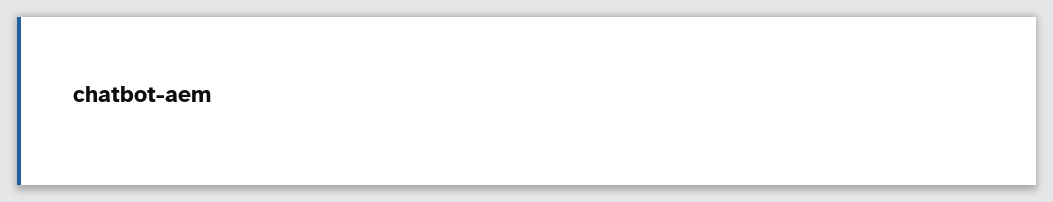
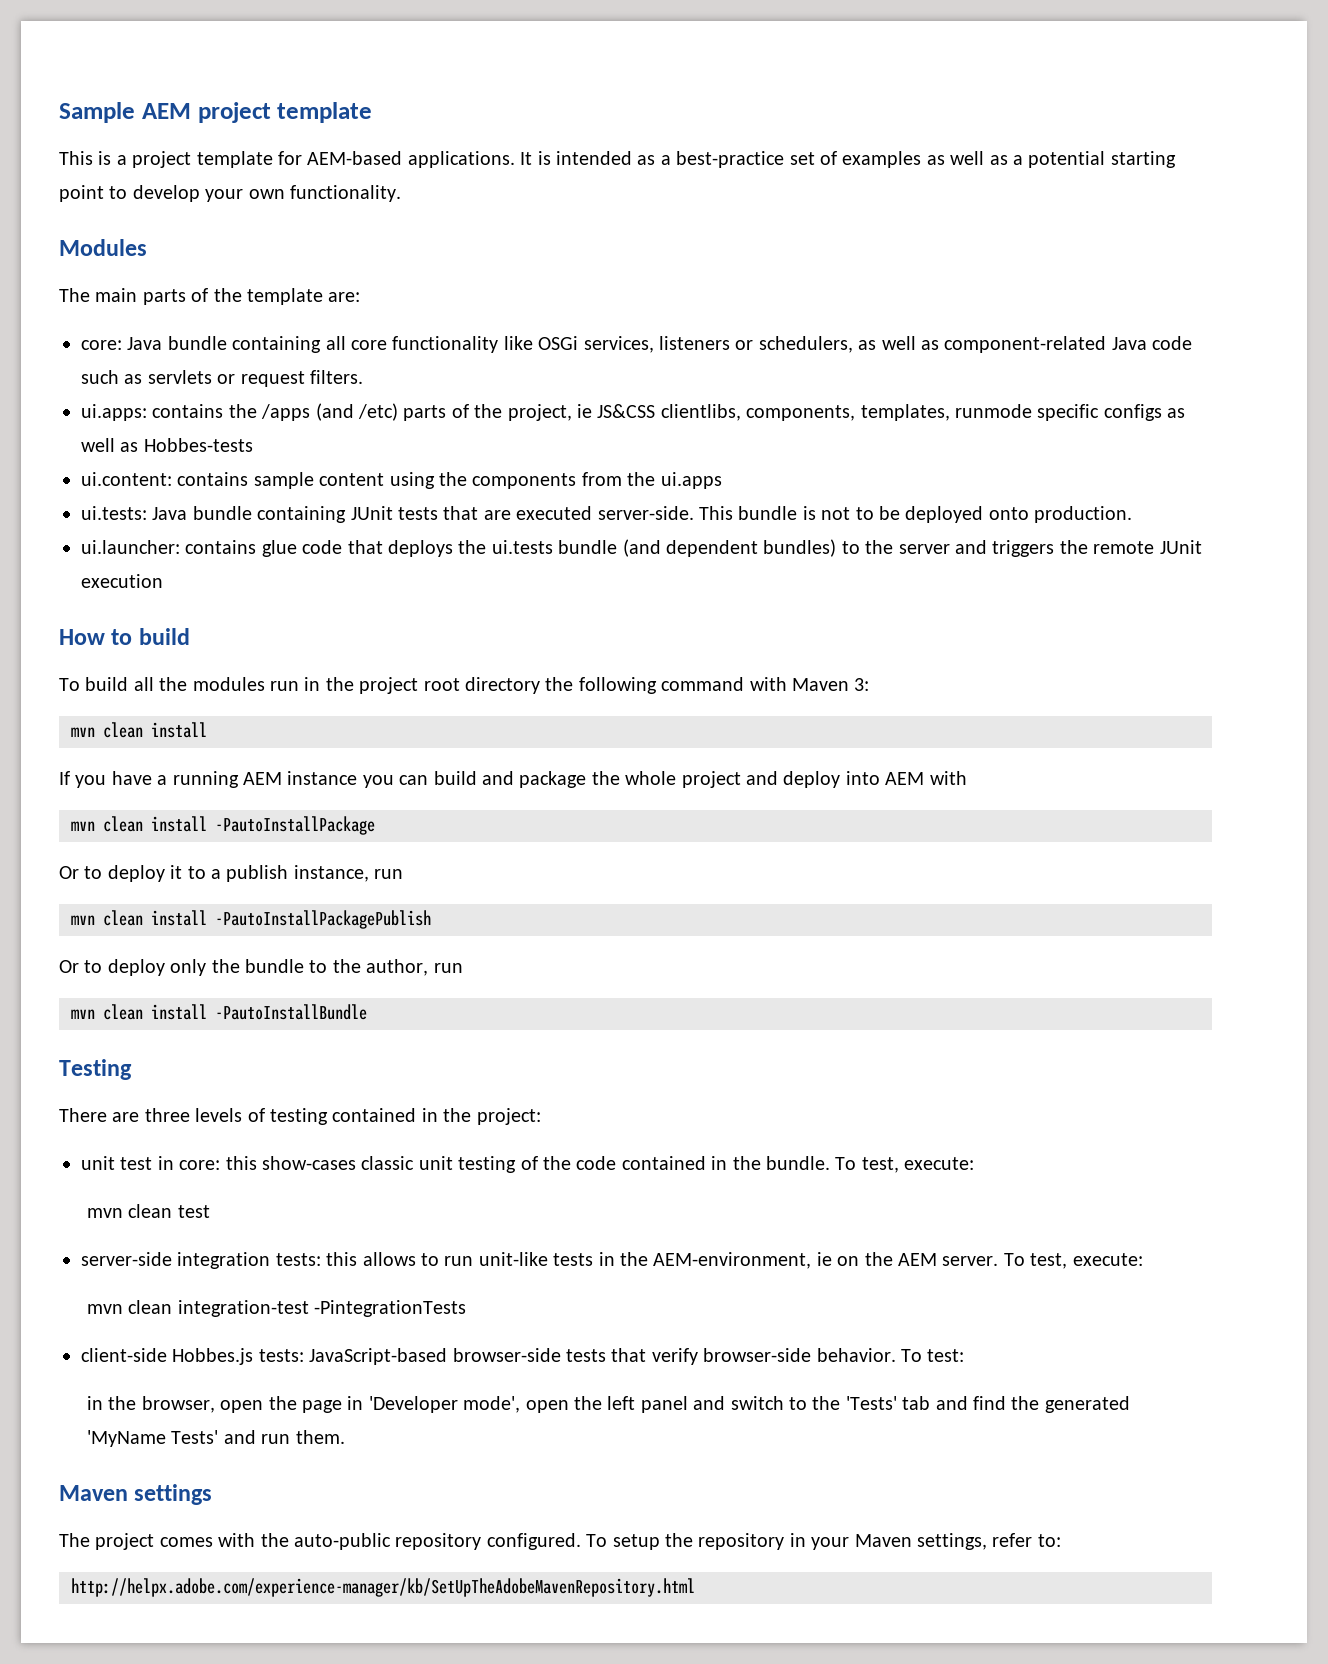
[73,86,211,102] chatbot-aem -> [59,102,373,123] [59,151,1176,168] [59,185,401,202] [59,239,147,256] [59,288,361,305] [81,336,1193,353] [81,370,363,387] [81,403,1186,421] [81,438,253,452] [81,472,722,489] [81,506,1133,523] [81,539,1202,557] [81,574,163,588] [59,628,190,645] [59,677,870,694] [71,722,207,738] [59,771,967,788] [71,816,375,835] [59,865,404,882] [71,910,431,929] [59,959,463,976] [71,1004,367,1020] [59,1059,132,1080] [59,1108,541,1125] [81,1156,975,1173] [86,1204,210,1218] [81,1252,1143,1269] [86,1300,467,1317] [81,1348,965,1365] [86,1396,1130,1413] [86,1430,345,1447] [59,1484,213,1505] [59,1533,1061,1550] [71,1578,695,1597] Sample AEM project template // This is a project template for AEM-based applications. It is intended as a best-practice set of examples as well as a potential starting point to develop your own functionality. // Modules // The main parts of the template are: // core: Java bundle containing all core functionality like OSGi services, listeners or schedulers, as well as component-related Java code such as servlets or request filters. // ui.apps: contains the /apps (and /etc) parts of the project, ie JS&CSS clientlibs, components, templates, runmode specific configs as well as Hobbes-tests // ui.content: contains sample content using the components from the ui.apps // ui.tests: Java bundle containing JUnit tests that are executed server-side. This bundle is not to be deployed onto production. // ui.launcher: contains glue code that deploys the ui.tests bundle (and dependent bundles) to the server and triggers the remote JUnit execution // How to build // To build all the modules run in the project root directory the following command with Maven 3: // mvn clean install // If you have a running AEM instance you can build and package the whole project and deploy into AEM with // mvn clean install -PautoInstallPackage // Or to deploy it to a publish instance, run // mvn clean install -PautoInstallPackagePublish // Or to deploy only the bundle to the author, run // mvn clean install -PautoInstallBundle // Testing // There are three levels of testing contained in the project: // unit test in core: this show-cases classic unit testing of the code contained in the bundle. To test, execute: // mvn clean test // server-side integration tests: this allows to run unit-like tests in the AEM-environment, ie on the AEM server. To test, execute: // mvn clean integration-test -PintegrationTests // client-side Hobbes.js tests: JavaScript-based browser-side tests that verify browser-side behavior. To test: // in the browser, open the page in 'Developer mode', open the left panel and switch to the 'Tests' tab and find the generated 'MyName Tests' and run them. // Maven settings // The project comes with the auto-public repository configured. To setup the repository in your Maven settings, refer to: // http://helpx.adobe.com/experience-manager/kb/SetUpTheAdobeMavenRepository.html

